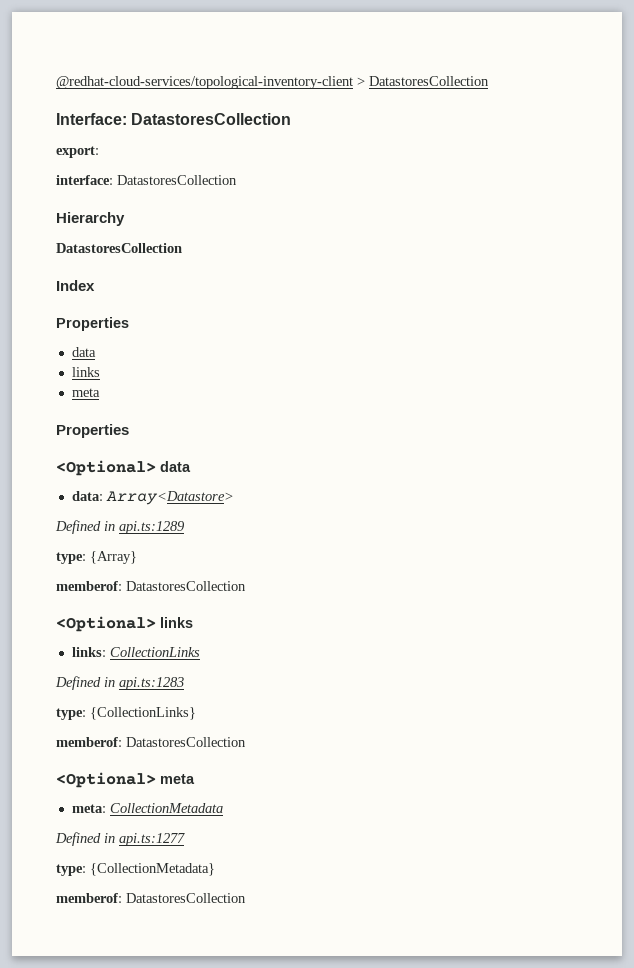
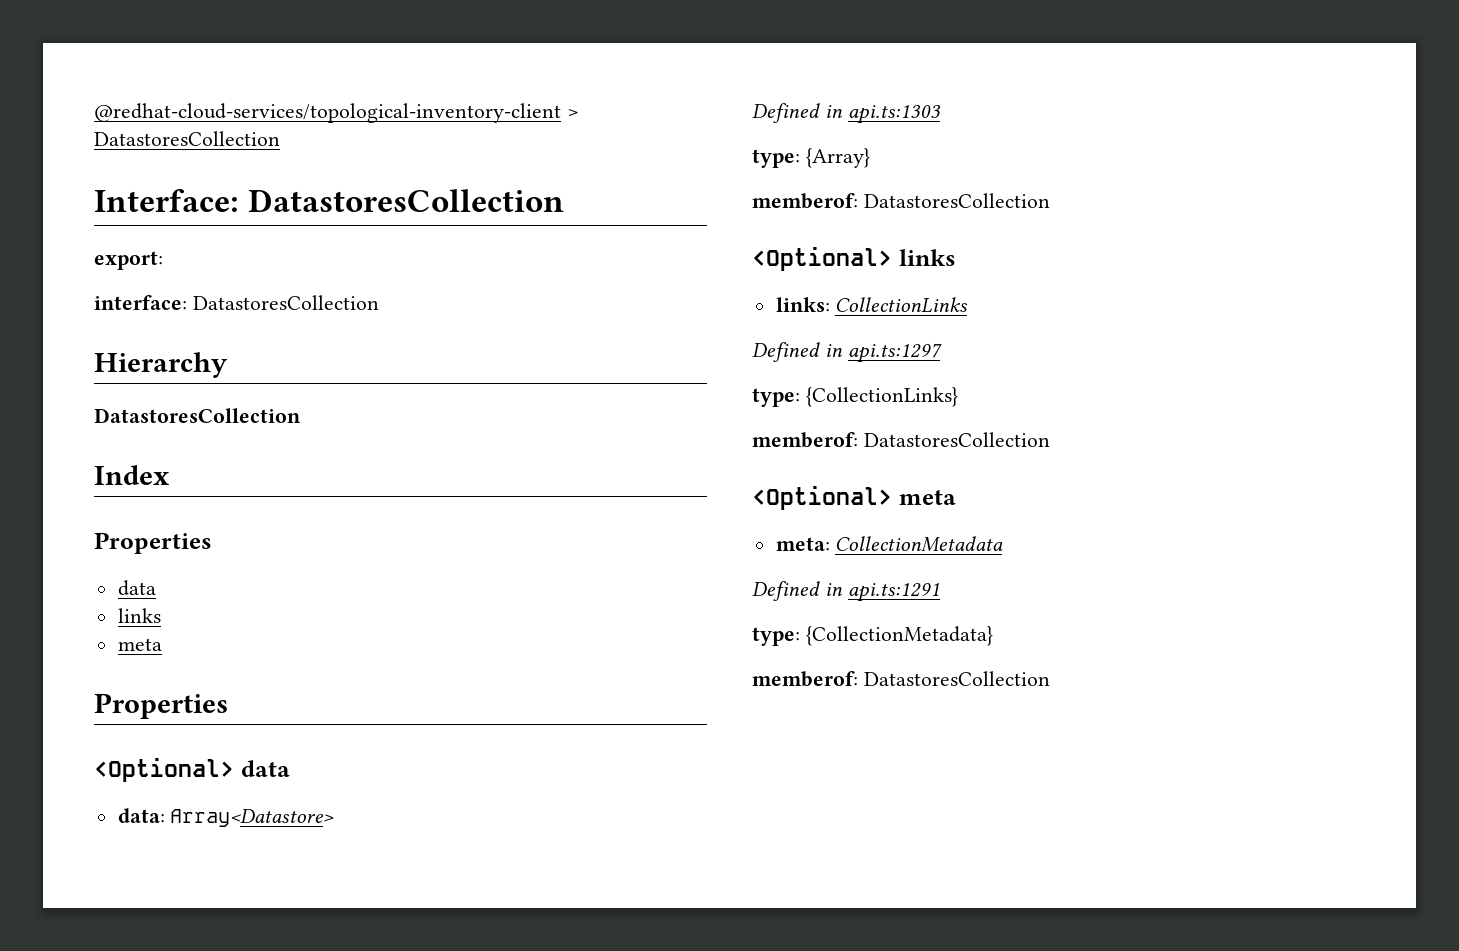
[119,521,185,534] api.ts:1289 -> [847,104,941,124] api.ts:1303
[119,677,184,690] api.ts:1283 -> [847,343,942,363] api.ts:1297
[119,833,185,846] api.ts:1277 -> [847,582,940,602] api.ts:1291

